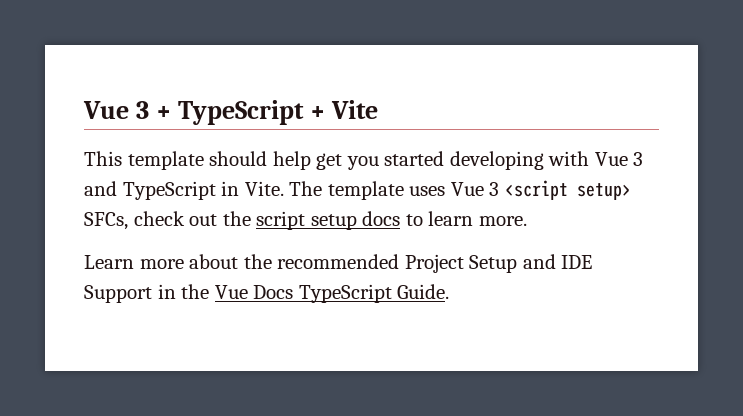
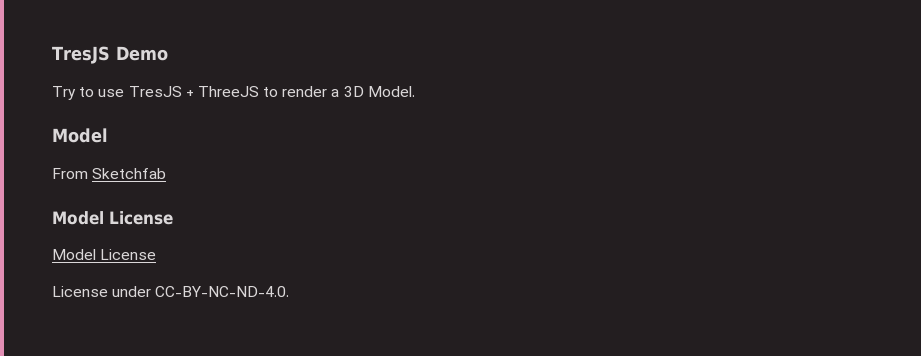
[83,100,379,125] [84,151,644,170] [84,180,631,200] [84,211,527,230] [84,254,593,273] [84,284,450,303] Vue 3 + TypeScript + Vite // This template should help get you started developing with Vue 3 and TypeScript in Vite. The template uses Vue 3 <script setup> SFCs, check out the script setup docs to learn more. // Learn more about the recommended Project Setup and IDE Support in the Vue Docs TypeScript Guide. -> [52,46,168,64] [52,86,415,100] [52,128,108,143] [52,168,167,179] [52,211,173,225] [52,249,157,260] [52,286,290,297] TresJS Demo // Try to use TresJS + ThreeJS to render a 3D Model. // Model // From Sketchfab // Model License // Model License // License under CC-BY-NC-ND-4.0.

